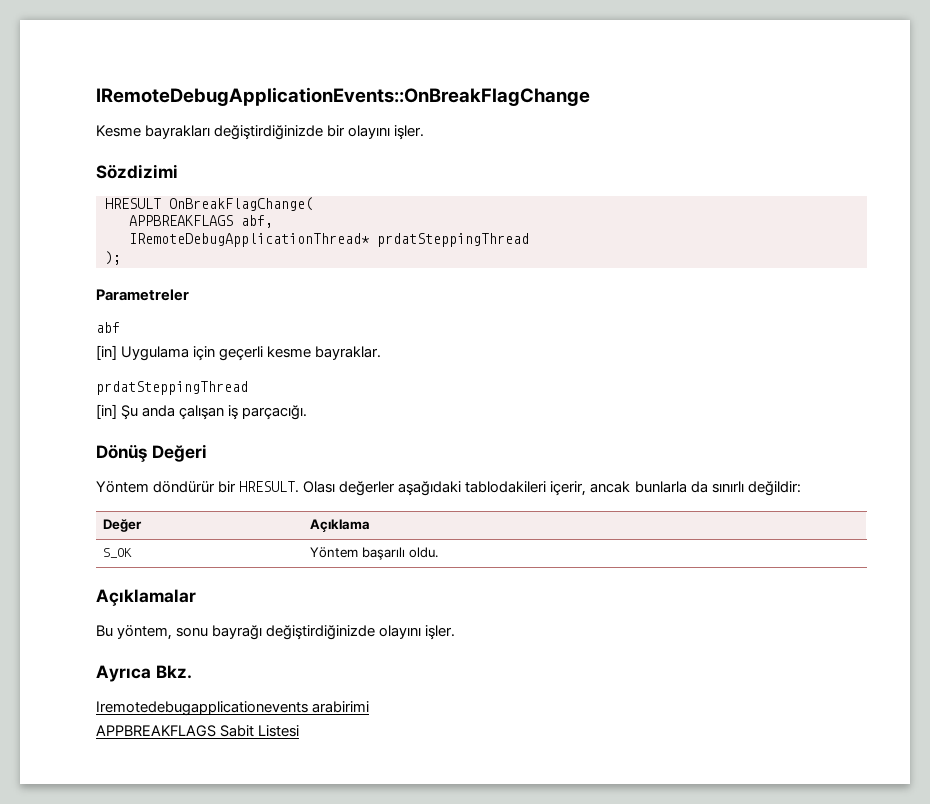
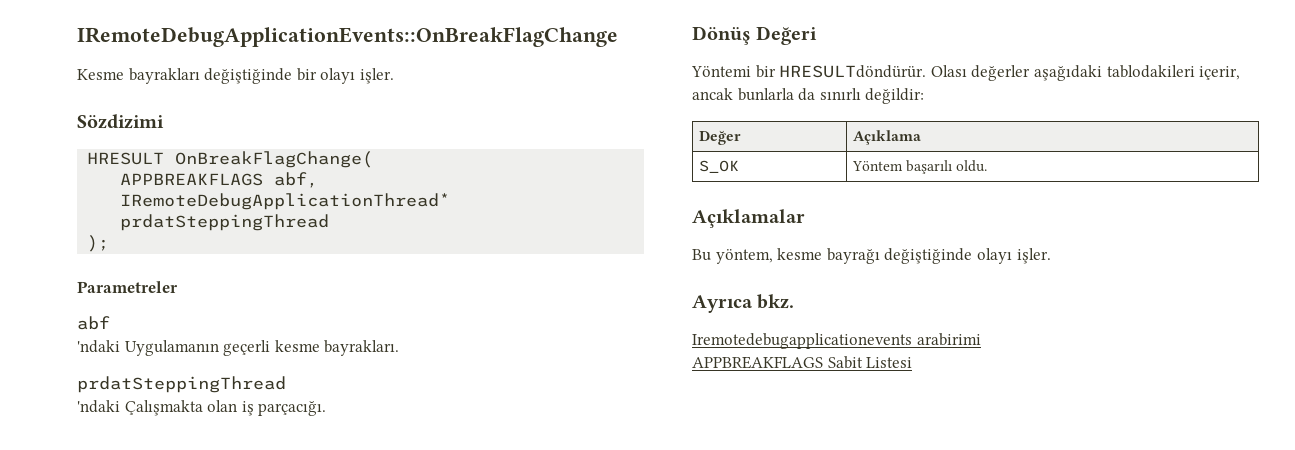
[214,125,391,140] değiştirdiğinizde bir olayını -> [204,68,356,84] değiştiğinde bir olayı
[96,345,216,361] [in] Uygulama için -> [77,340,219,356] 'ndaki Uygulamanın
[315,346,382,360] [96,381,248,395] [96,404,225,420] bayraklar. // prdatSteppingThread // [in] Şu anda çalışan -> [324,340,400,356] [77,376,286,393] [77,400,238,416] bayrakları. // prdatSteppingThread // 'ndaki Çalışmakta olan
[96,481,300,493] Yöntem döndürür bir HRESULT. -> [691,65,927,78] Yöntemi bir HRESULTdöndürür.
[176,625,422,640] sonu bayrağı değiştirdiğinizde olayını -> [777,248,1012,264] kesme bayrağı değiştiğinde olayı
[155,665,192,679] Bkz. -> [757,294,795,309] bkz.

